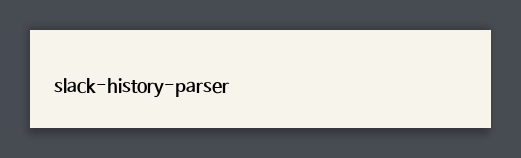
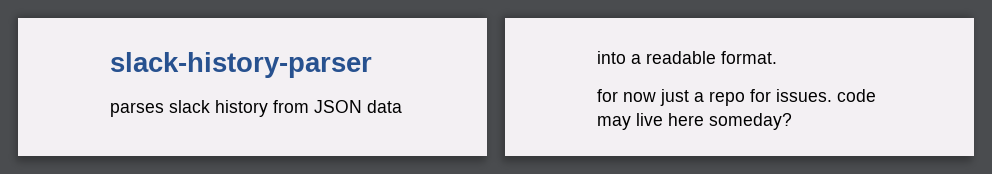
(229, 88) none -> [110,100,402,117] [597,51,777,64] [597,89,876,106] [597,113,792,130] // parses slack history from JSON data into a readable format. // for now just a repo for issues. code may live here someday?

